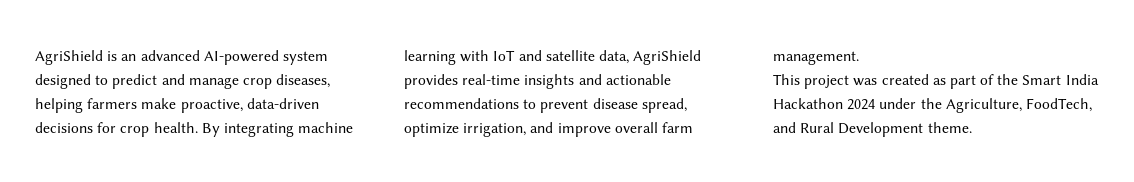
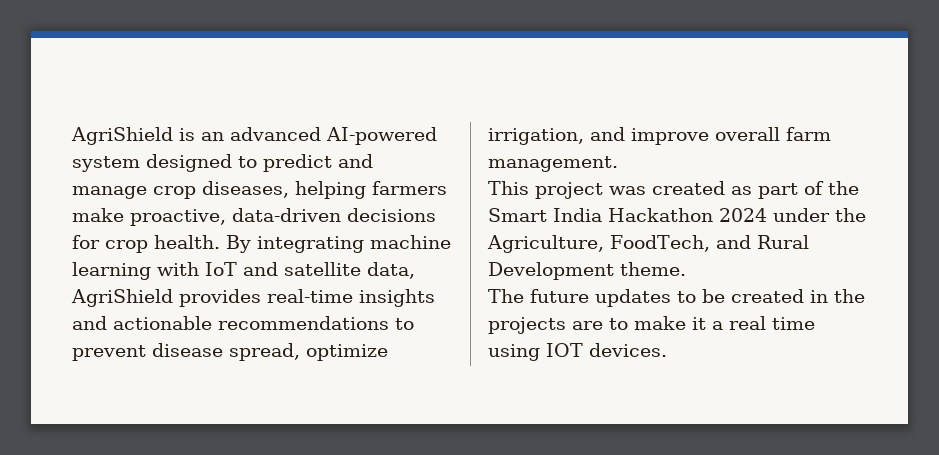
(972, 127) none -> [488,289,865,307] [488,316,815,334] [488,343,667,361] // The future updates to be created in the projects are to make it a real time using IOT devices.

